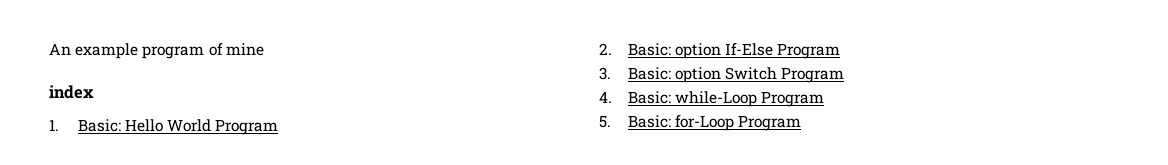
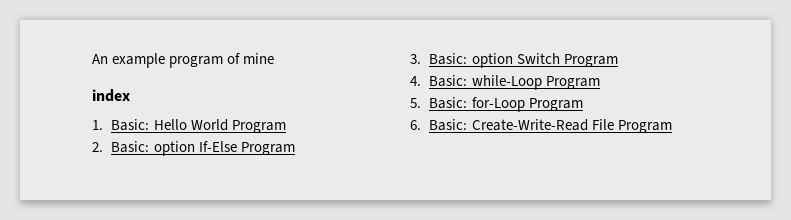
(802, 123) none -> [410,119,672,133] // 6. Basic: Create-Write-Read File Program

